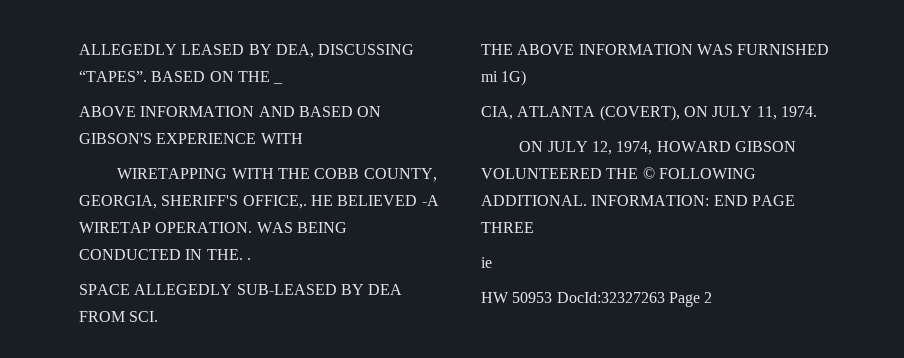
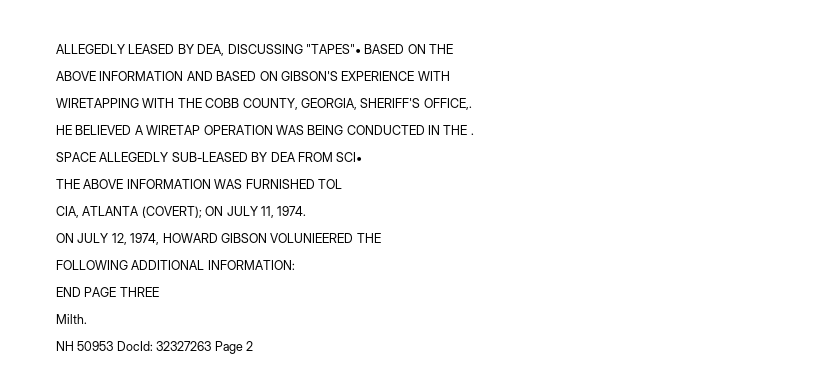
[79,70,147,82] “TAPES”. -> [305,44,361,54] "TAPES"•
[273,82,284,84] _ -> (453, 49) none
(307, 202) none -> (472, 104) //
[421,195,439,206] [79,222,253,233] -A WIRETAP OPERATION. -> [134,125,273,135] A WIRETAP OPERATION
[206,249,243,260] THE. -> [443,125,468,135] THE
[129,311,159,322] SCI. -> [336,152,363,162] SCI•
[481,70,527,86] mi 1G) -> [317,179,342,189] TOL
[599,105,680,121] (COVERT), -> [141,206,202,218] (COVERT);
[481,167,756,179] [481,195,587,206] VOLUNTEERED THE © FOLLOWING ADDITIONAL. -> [270,233,381,243] [56,260,205,270] VOLUNIEERED THE // FOLLOWING ADDITIONAL
(710, 200) none -> (295, 265) //
[481,257,492,268] [481,292,665,303] ie // HW 50953 DocId:32327263 -> [56,314,87,324] [56,341,212,351] Milth. // NH 50953 DocId: 32327263

